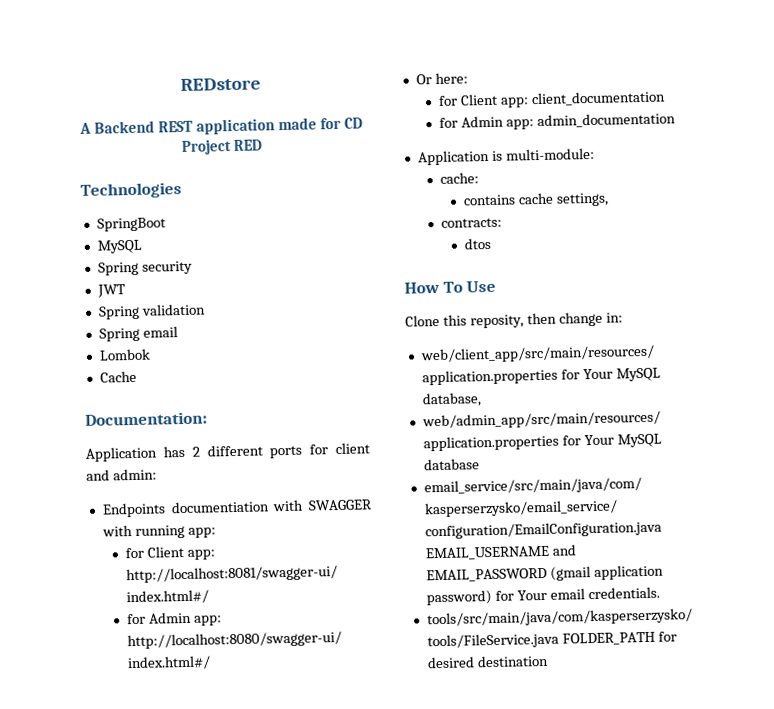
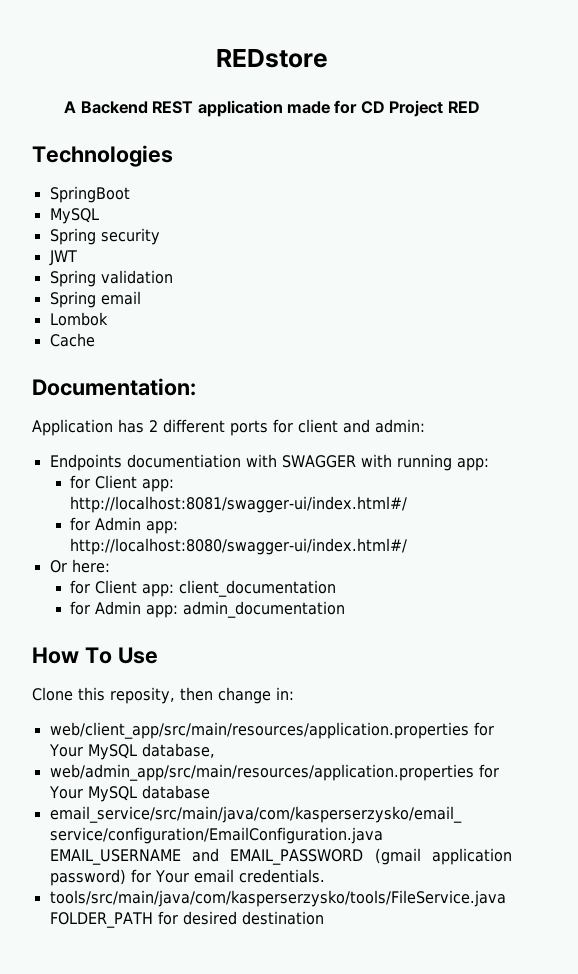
[417,147,595,166] [440,172,480,184] [462,192,609,207] [441,217,503,228] [463,237,491,250] // Application is multi-module: // cache: // contains cache settings, // contracts: // dtos -> (345, 609) none

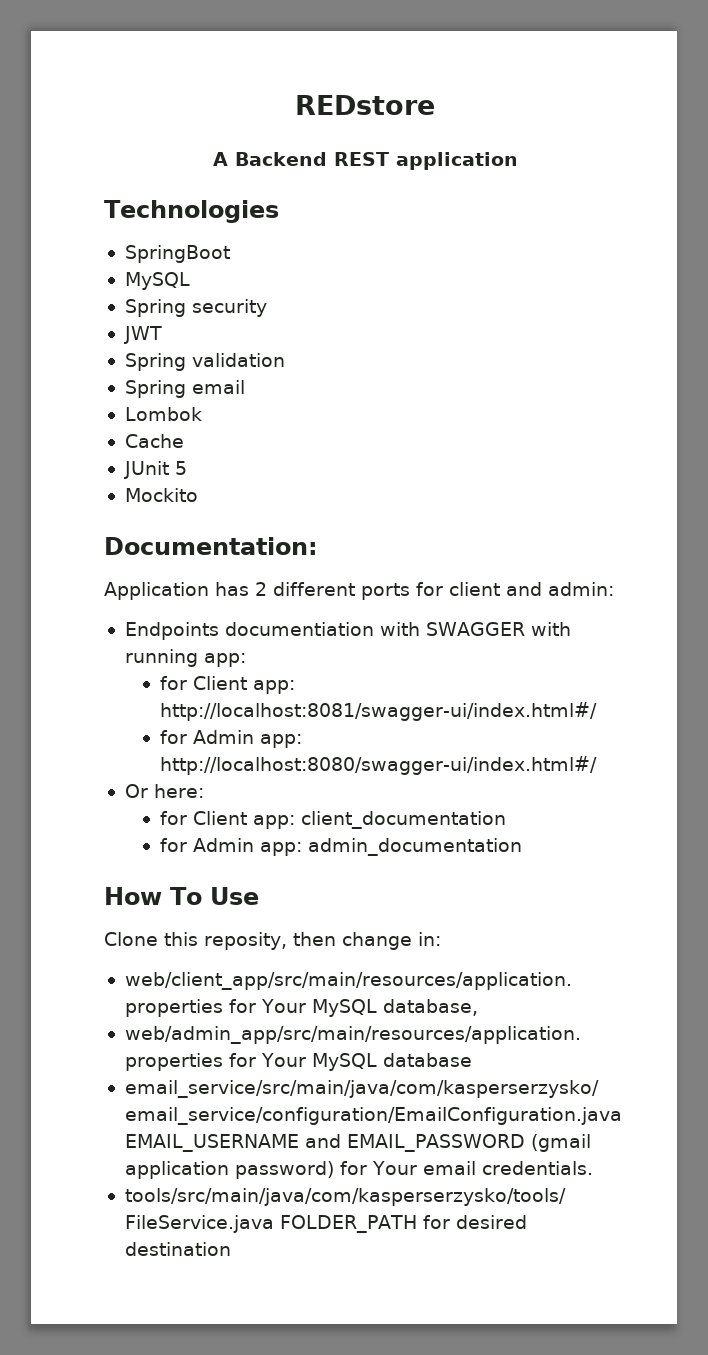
[287,100,480,117] made for CD Project RED -> (518, 161) none
(95, 340) none -> [123,461,187,479] [124,488,198,502] // JUnit 5 // Mockito

